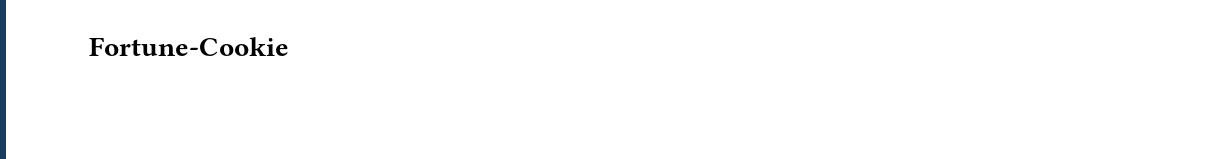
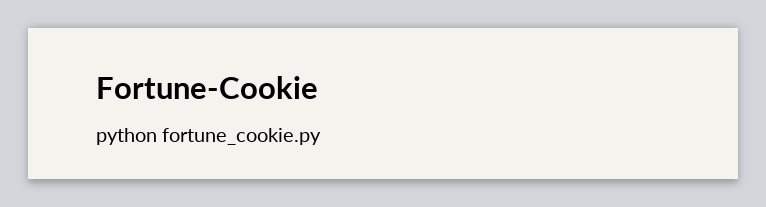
(289, 46) none -> [96,128,322,145] // python fortune_cookie.py

